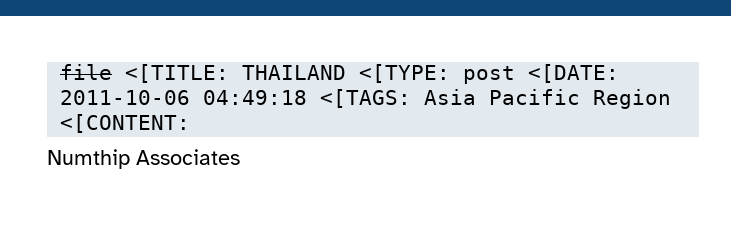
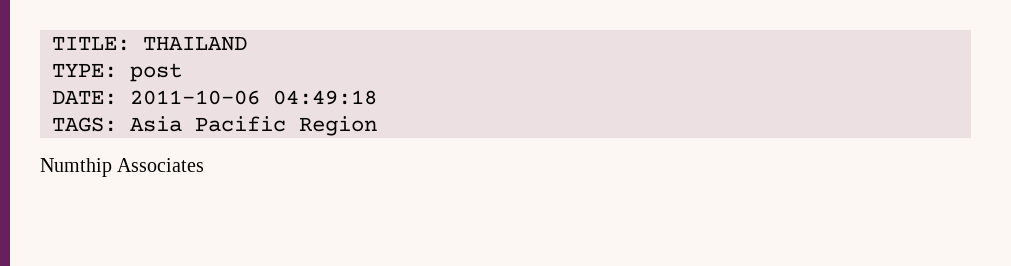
[60,64,230,83] file <[TITLE: -> [52,36,130,51] TITLE:
[359,64,451,83] <[TYPE: -> [52,63,117,78] // TYPE:
[528,64,620,83] <[DATE: -> [52,90,117,105] // DATE:
[320,89,412,108] <[TAGS: -> [52,117,117,132] // TAGS:
[60,114,191,133] <[CONTENT: -> (377, 126) none

